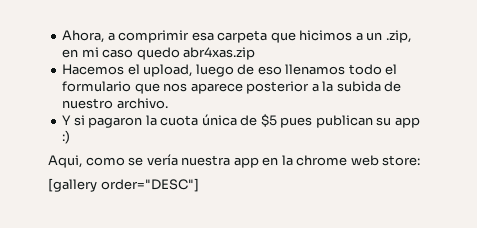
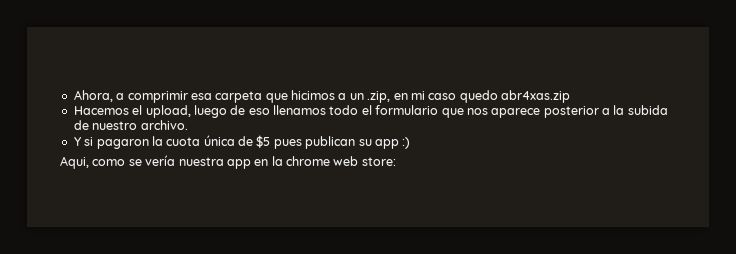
[48,178,199,192] // [gallery order="DESC"] -> (396, 161) none

